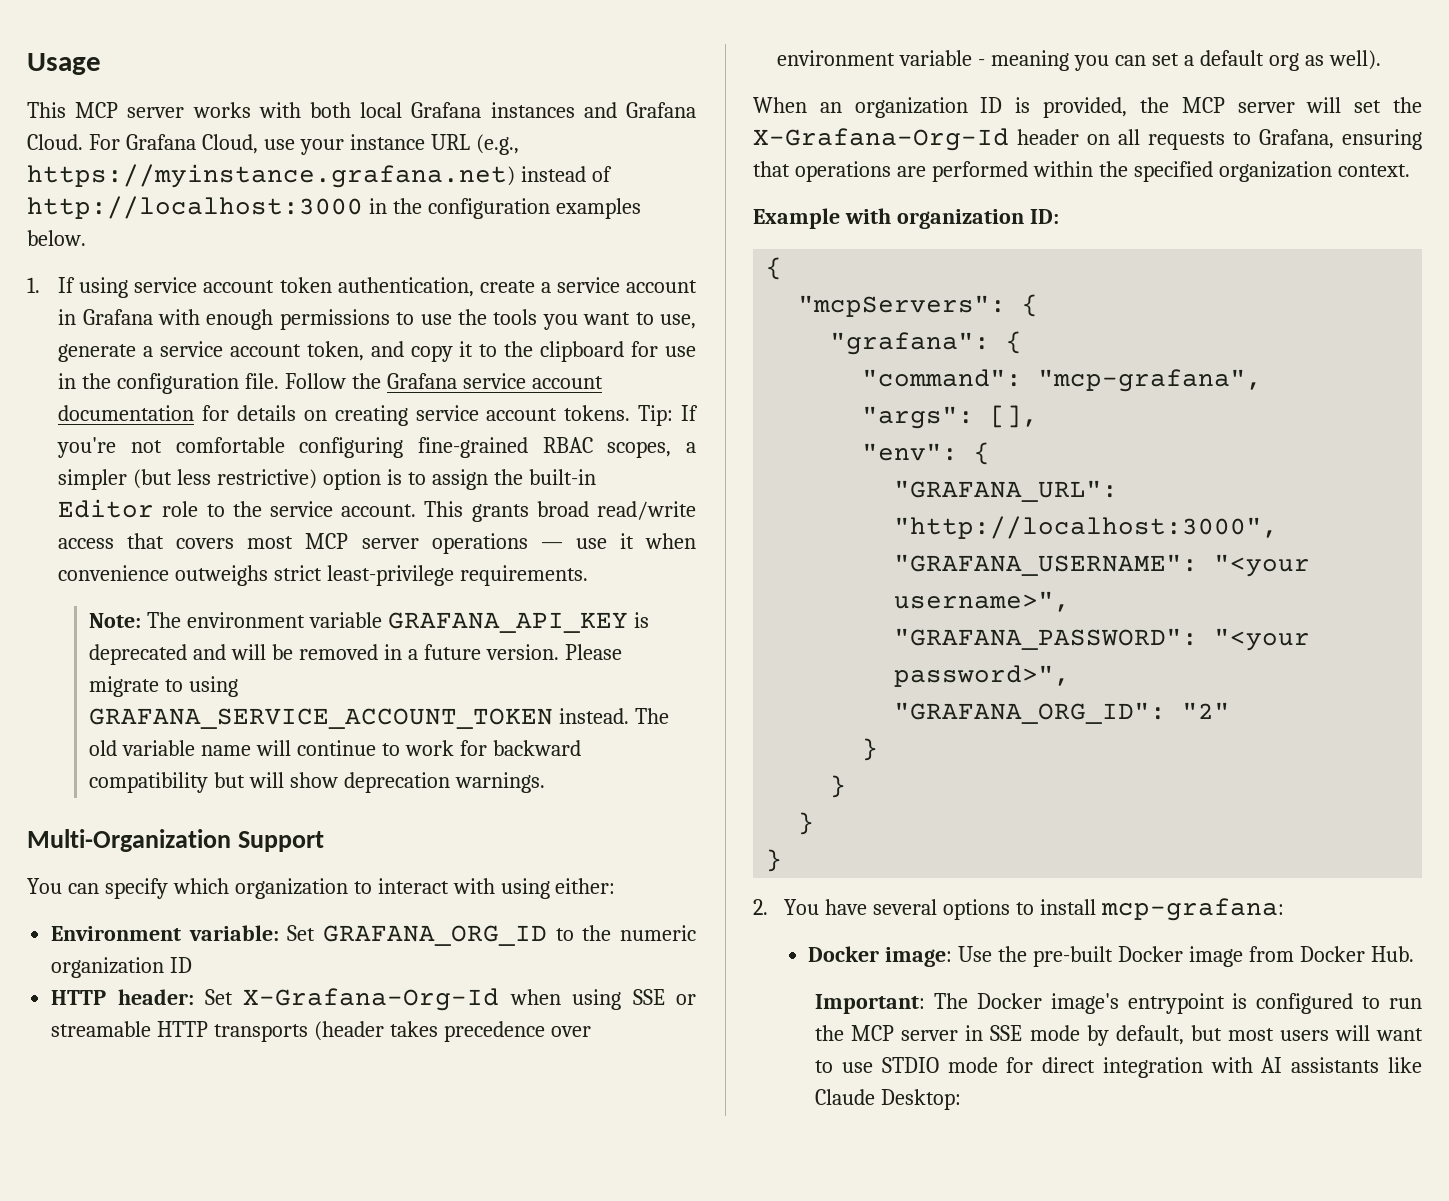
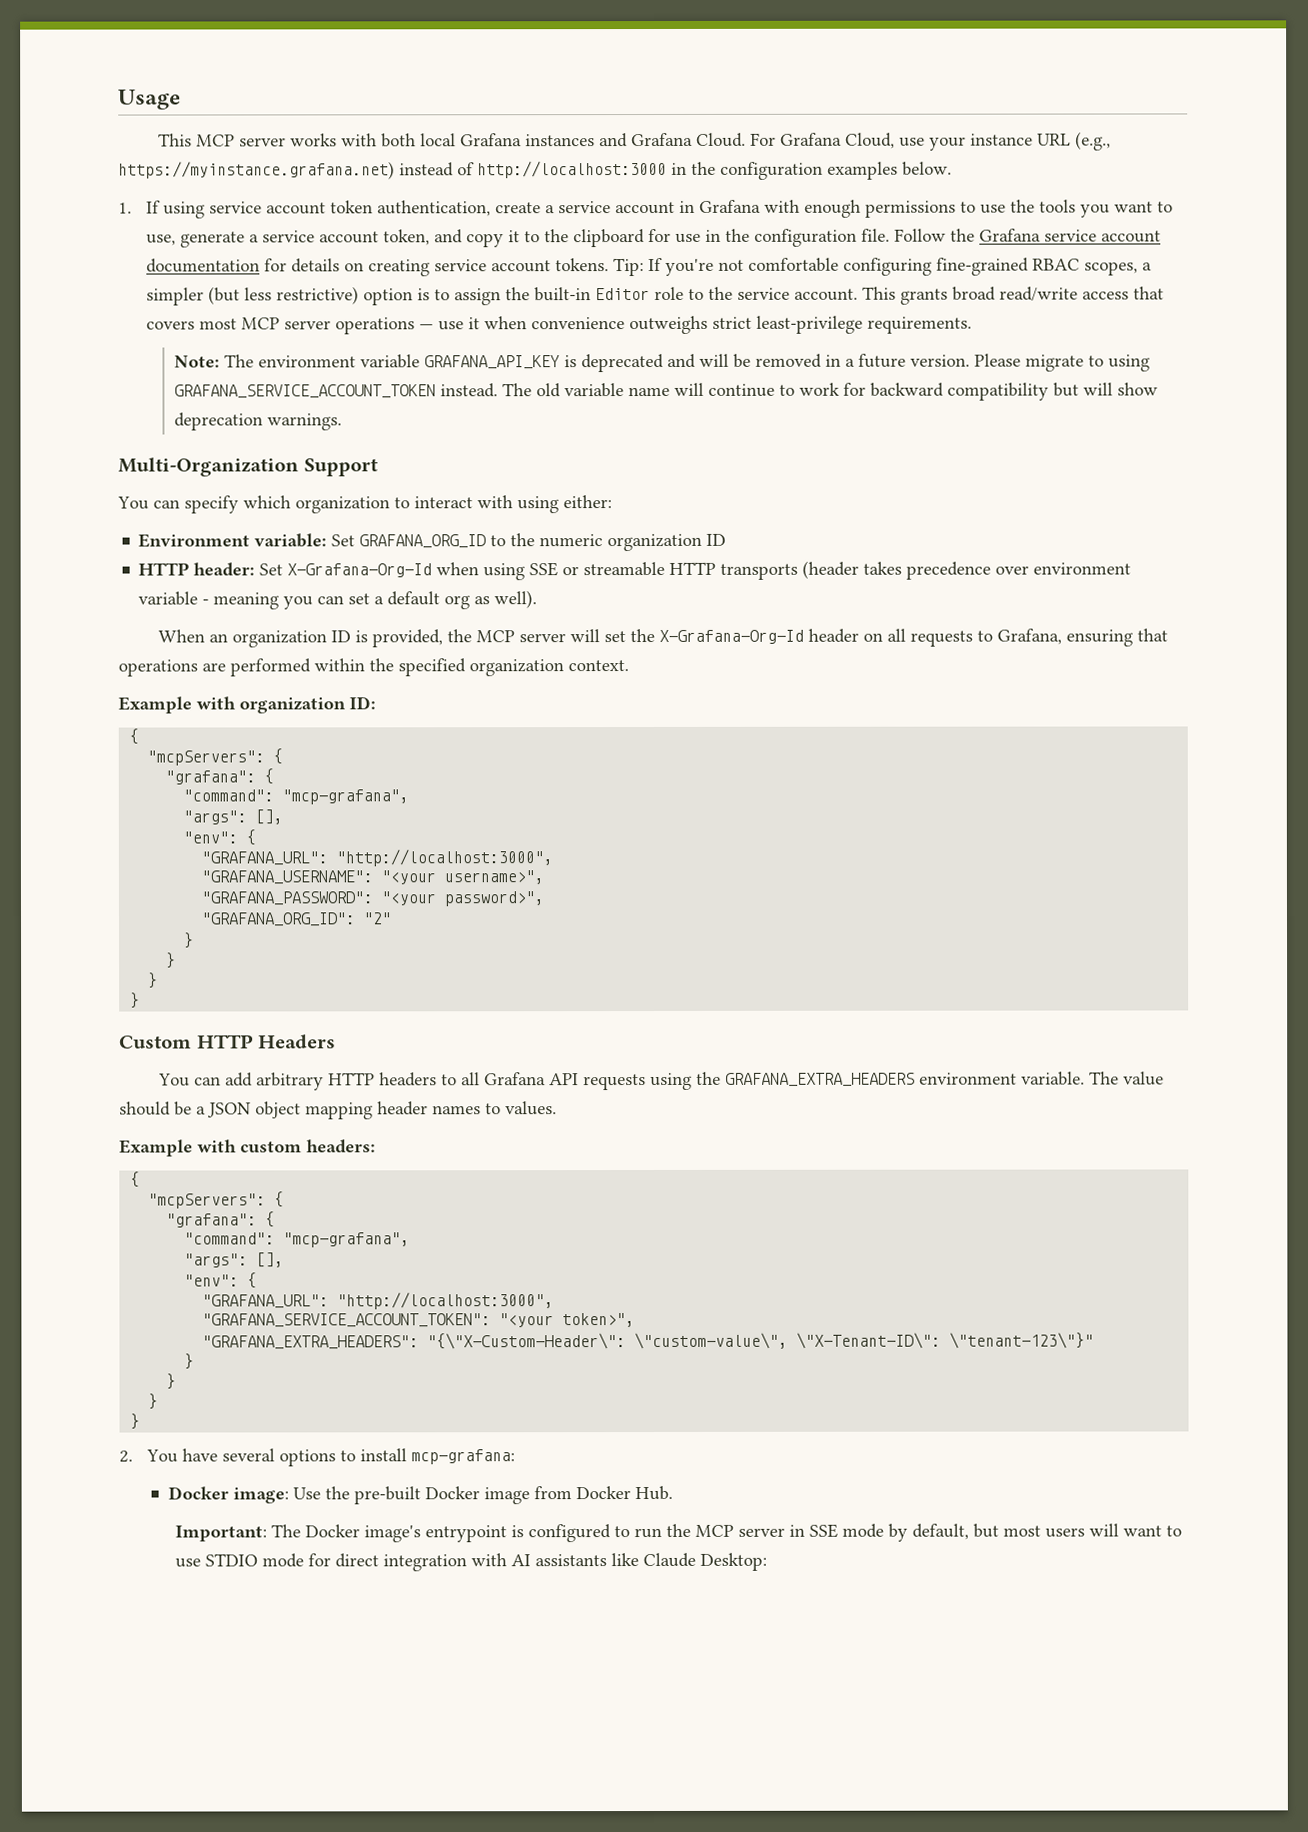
(783, 860) none -> [119,1034,337,1049] [158,1071,1165,1091] [119,1101,557,1120] [119,1139,376,1157] [130,1171,141,1188] [148,1191,285,1209] [166,1211,276,1228] [184,1232,411,1248] [184,1252,285,1268] [184,1272,258,1289] [202,1292,555,1310] [202,1313,636,1328] [202,1332,1095,1350] [184,1353,195,1370] [166,1373,177,1390] [148,1393,159,1410] [130,1413,141,1430] // Custom HTTP Headers // You can add arbitrary HTTP headers to all Grafana API requests using the GRAFANA_EXTRA_HEADERS environment variable. The value should be a JSON object mapping header names to values. // Example with custom headers: // { // "mcpServers": { // "grafana": { // "command": "mcp-grafana", // "args": [], // "env": { // "GRAFANA_URL": "http://localhost:3000", // "GRAFANA_SERVICE_ACCOUNT_TOKEN": "<your token>", // "GRAFANA_EXTRA_HEADERS": "{\"X-Custom-Header\": \"custom-value\", \"X-Tenant-ID\": \"tenant-123\"}" // } // } // } // }

